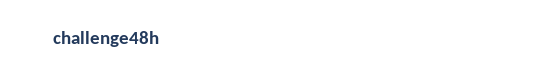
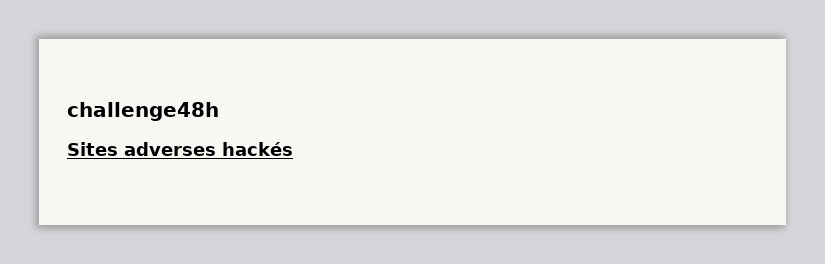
(159, 39) none -> [67,142,293,156] // Sites adverses hackés

